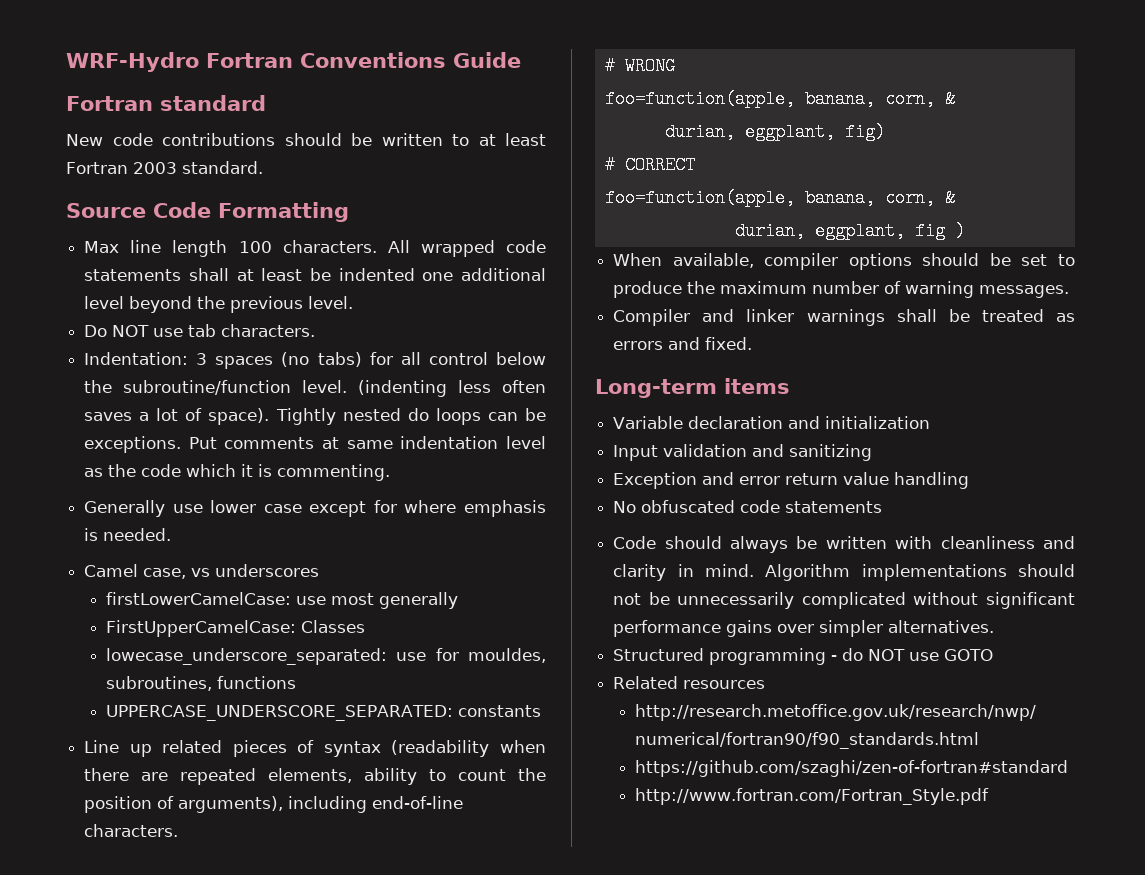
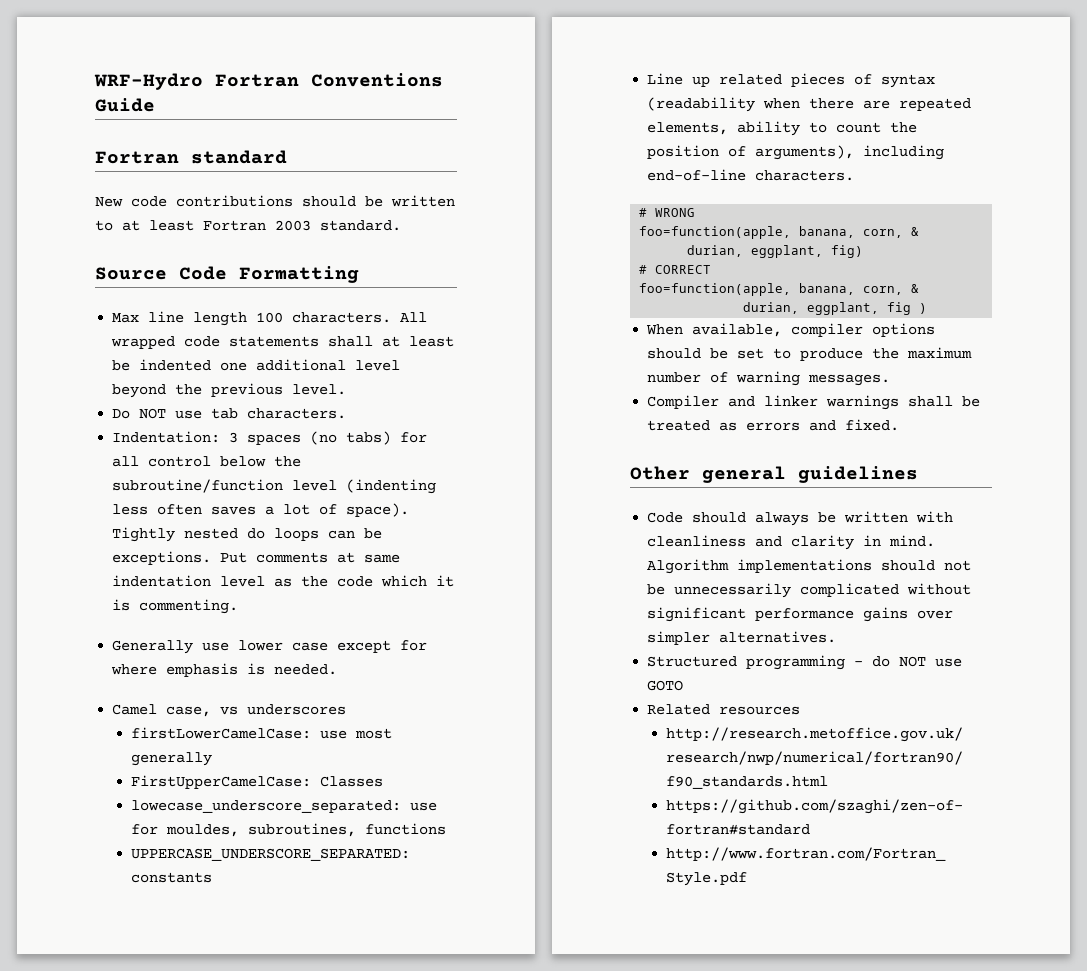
[302,380,348,393] level. -> [292,480,338,491] level
[595,378,790,398] [613,416,931,429] [613,444,873,461] [613,472,970,489] [613,500,883,513] Long-term items // Variable declaration and initialization // Input validation and sanitizing // Exception and error return value handling // No obfuscated code statements -> [630,466,918,483] Other general guidelines

